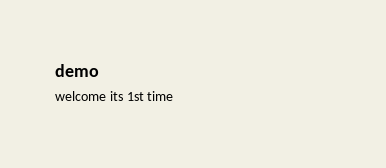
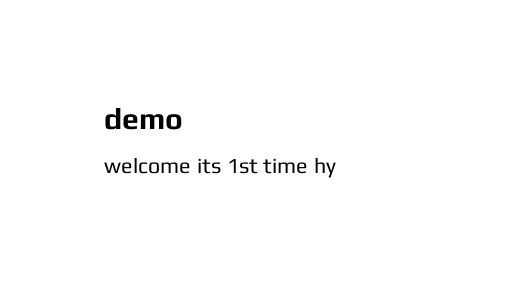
(174, 96) none -> [314,157,337,178] hy

